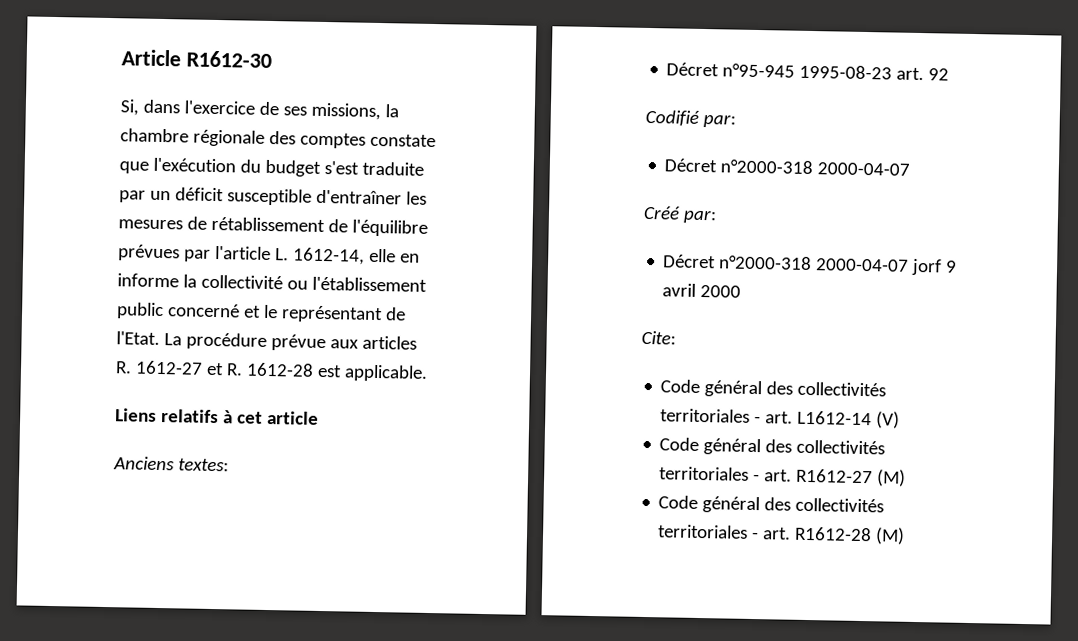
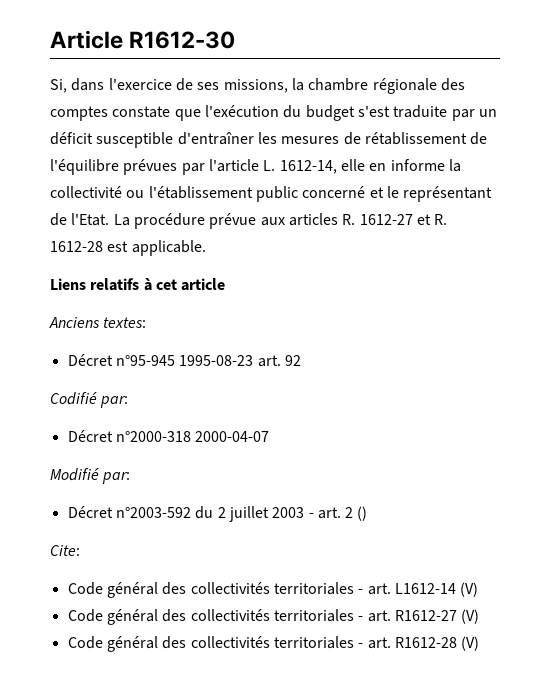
[643,205,717,224] [663,254,958,276] [662,283,742,298] Créé par: // Décret n°2000-318 2000-04-07 jorf 9 avril 2000 -> [50,468,131,484] [67,506,368,522] Modifié par: // Décret n°2003-592 du 2 juillet 2003 - art. 2 ()
[876,469,907,487] (M) -> [461,609,480,624] (V)
[875,527,906,545] (M) -> [461,636,480,651] (V)

